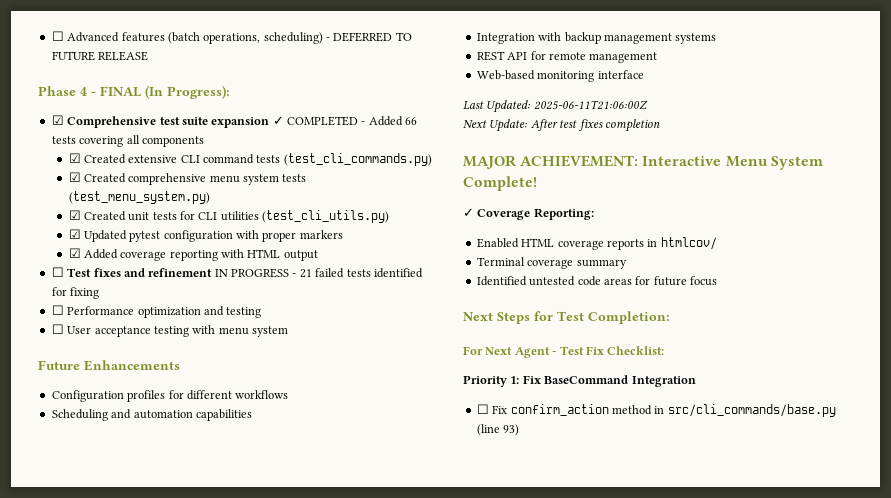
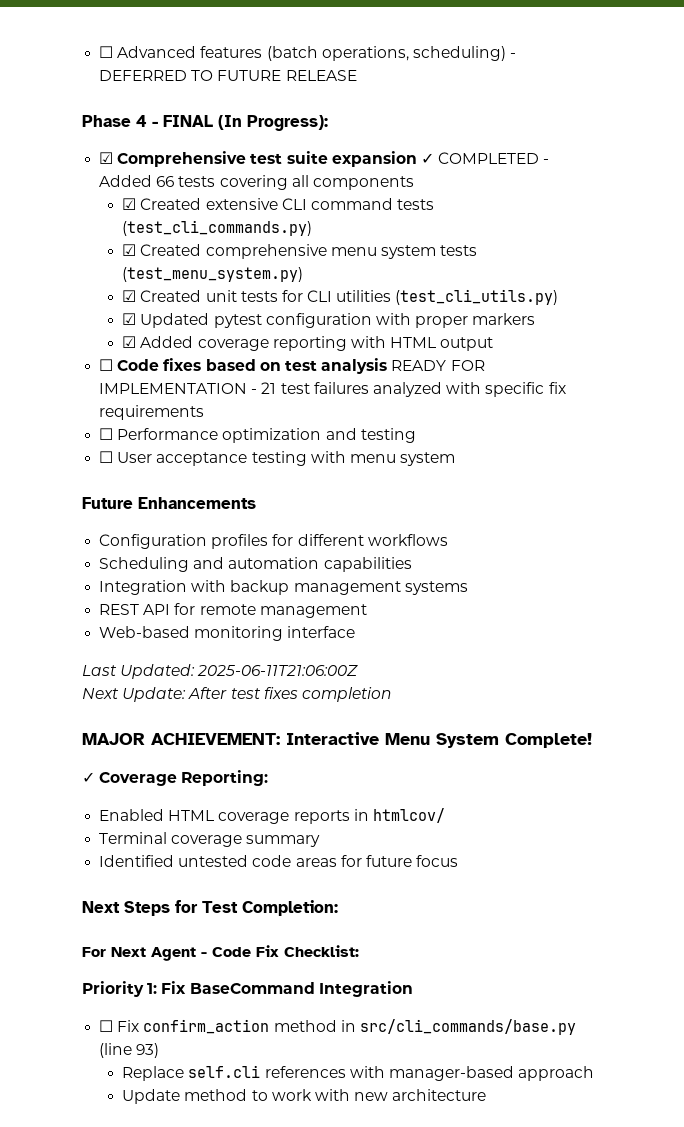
[67,268,423,278] [51,287,100,299] Test fixes and refinement IN PROGRESS - 21 failed tests identified for fixing -> [117,358,485,374] [99,382,566,397] [99,405,205,420] Code fixes based on test analysis READY FOR IMPLEMENTATION - 21 test failures analyzed with specific fix requirements
[559,346,584,355] Test -> [212,947,251,957] Code
(520, 430) none -> [122,1065,595,1081] [122,1089,487,1104] // Replace self.cli references with manager-based approach // Update method to work with new architecture

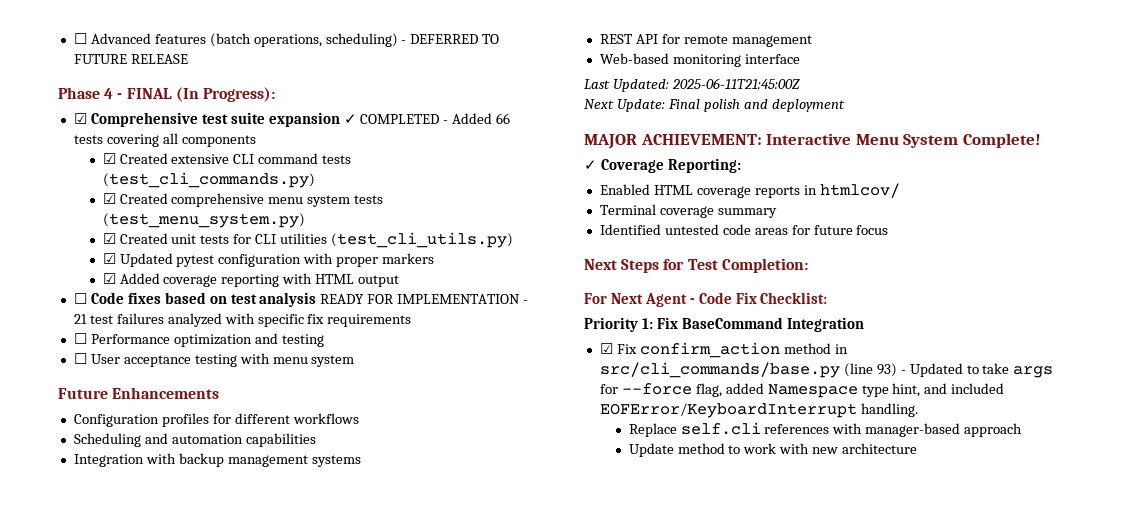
[197,665,359,676] 2025-06-11T21:06:00Z -> [671,78,800,89] 2025-06-11T21:45:00Z
[188,687,392,702] After test fixes completion -> [667,99,845,112] Final polish and deployment
[99,1020,114,1032] ☐ -> [599,343,613,354] ☑
(160, 1050) none -> [900,363,1054,378] [599,383,1005,398] [599,403,918,418] - Updated to take args for --force flag, added Namespace type hint, and included EOFError/KeyboardInterrupt handling.

